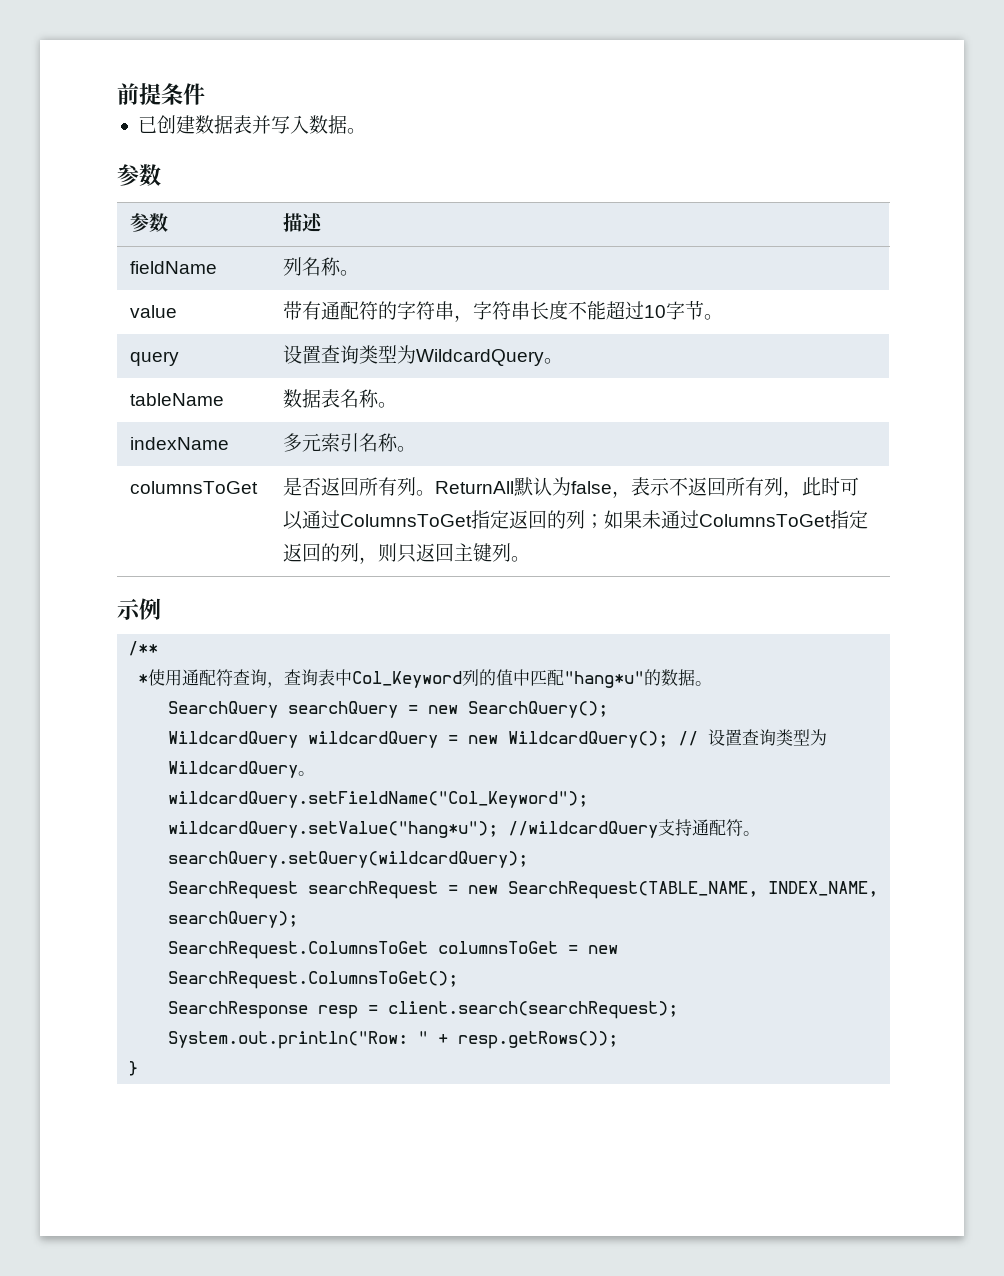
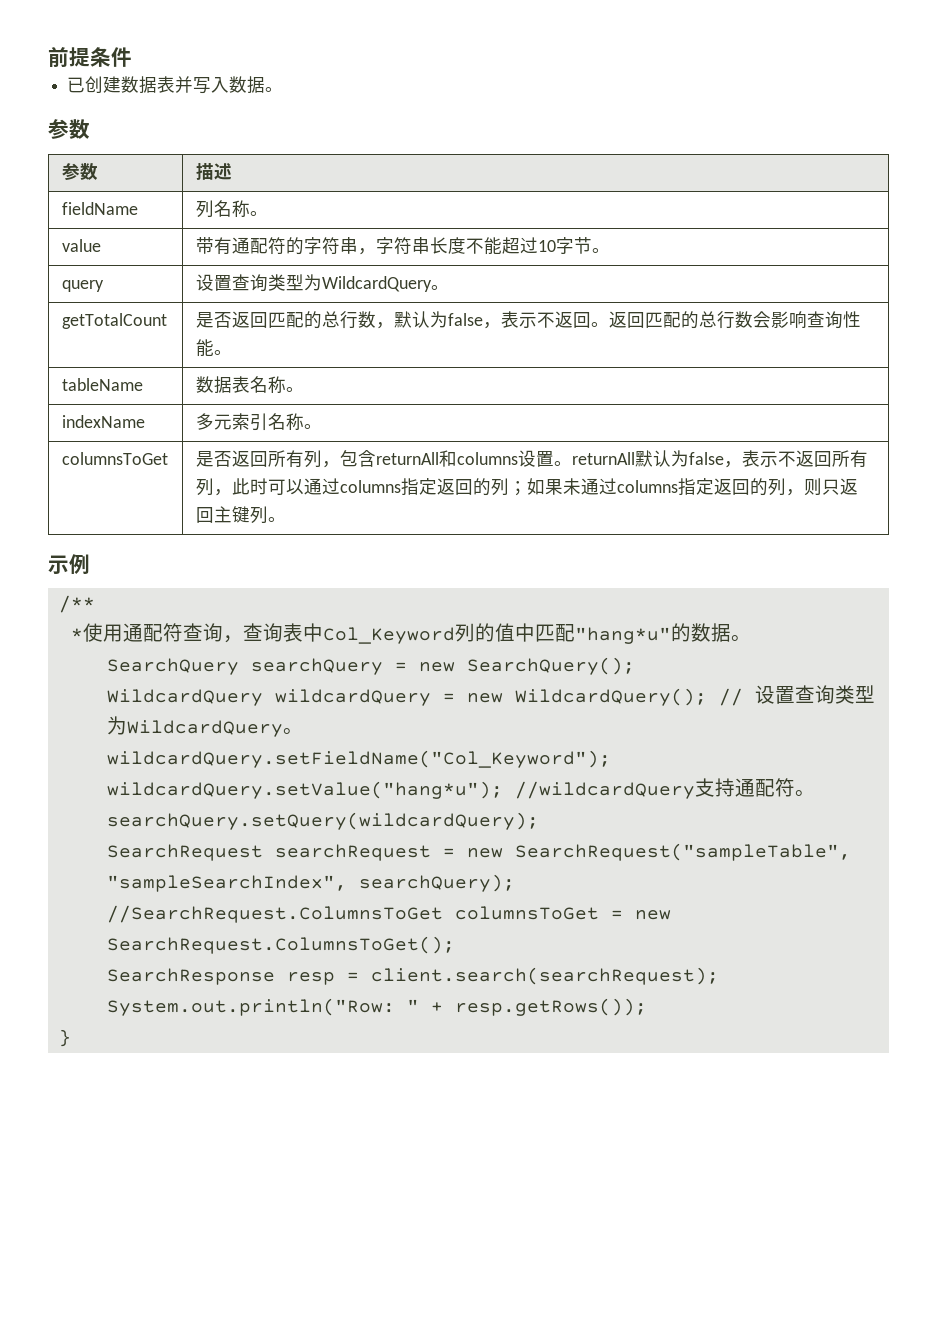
(563, 361) none -> [61,313,167,329] [195,311,861,329] [195,339,232,357] // getTotalCount | 是否返回匹配的总行数，默认为false，表示不返回。返回匹配的总行数会影响查询性能。
[415,481,514,496] 。ReturnAll -> [321,450,635,468] ，包含returnAll和columns设置。returnAll
[339,514,472,527] ColumnsToGet -> [339,480,401,493] columns
[698,514,831,527] ColumnsToGet -> [616,480,678,493] columns
[508,881,879,899] SearchRequest(TABLE_NAME, INDEX_NAME, -> [514,843,851,861] [106,875,347,892] SearchRequest("sampleTable", "sampleSearchIndex",
[168,941,429,959] SearchRequest.ColumnsToGet -> [106,905,443,923] //SearchRequest.ColumnsToGet

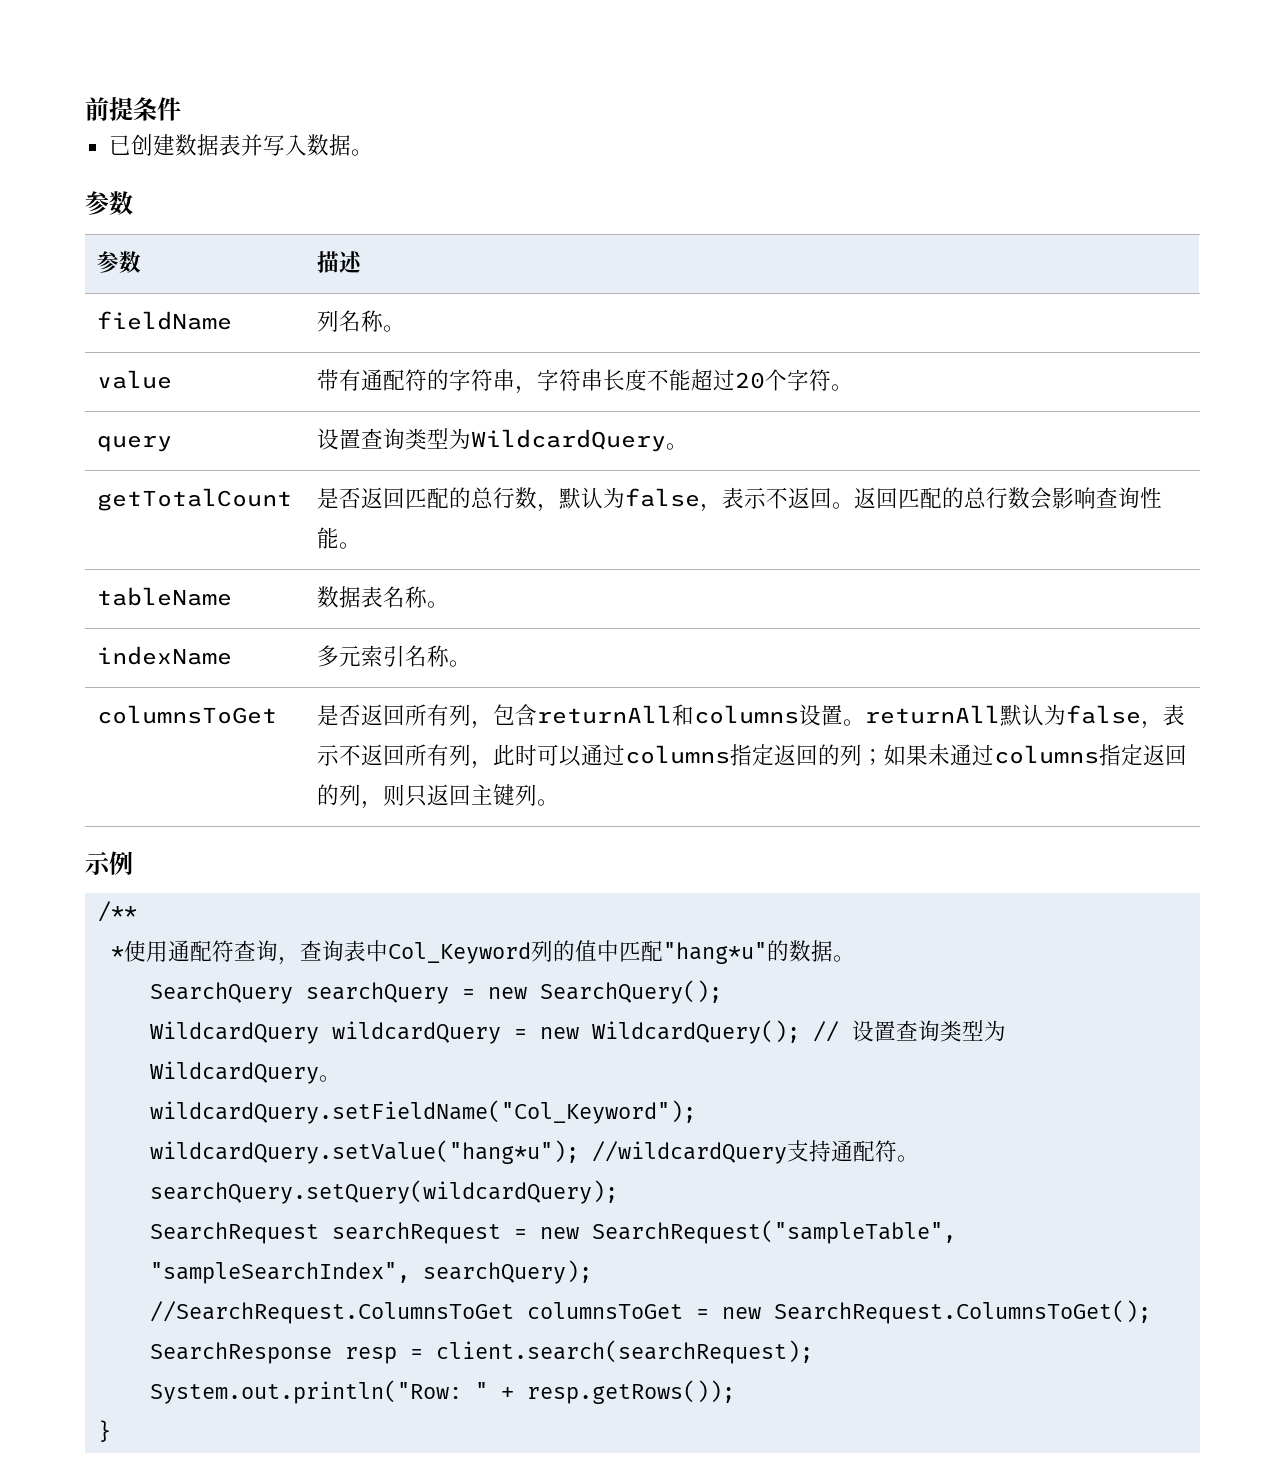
[537,237,592,254] 10字节 -> [735,369,832,391] 20个字符

